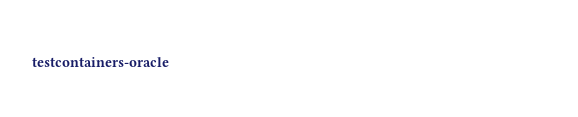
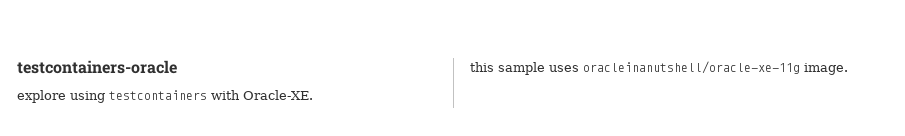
(169, 62) none -> [17,90,313,103] [470,61,848,75] // explore using testcontainers with Oracle-XE. // this sample uses oracleinanutshell/oracle-xe-11g image.

